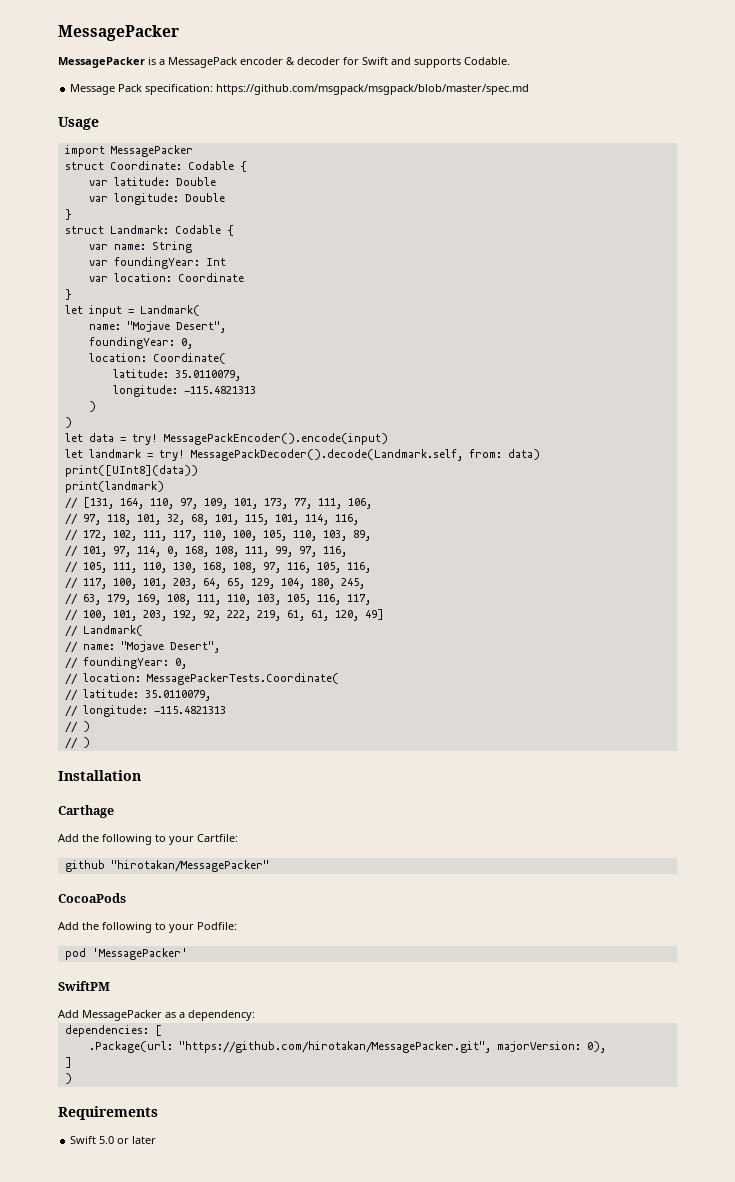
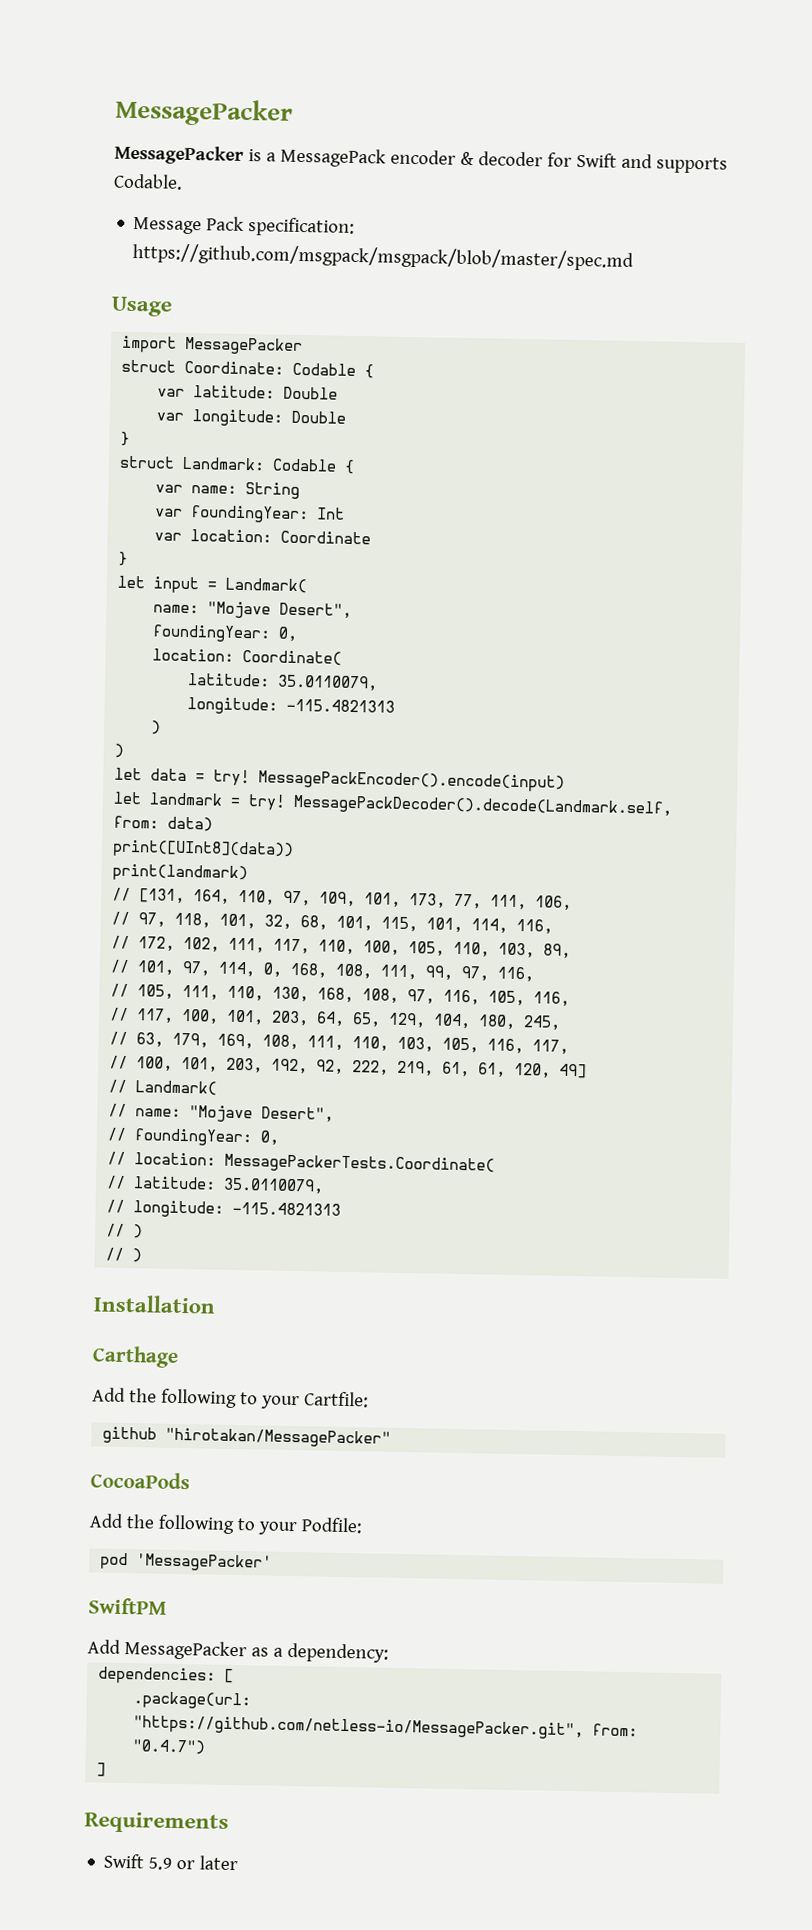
[88,1041,606,1053] .Package(url: "https://github.com/hirotakan/MessagePacker.git", majorVersion: 0), -> [133,1691,252,1710] [133,1715,639,1740] [132,1739,207,1755] .package(url: "https://github.com/netless-io/MessagePacker.git", from: "0.4.7")
[64,1073,72,1084] // ) -> (107, 1769) none
[99,1136,115,1144] 5.0 -> [148,1857,173,1870] 5.9

